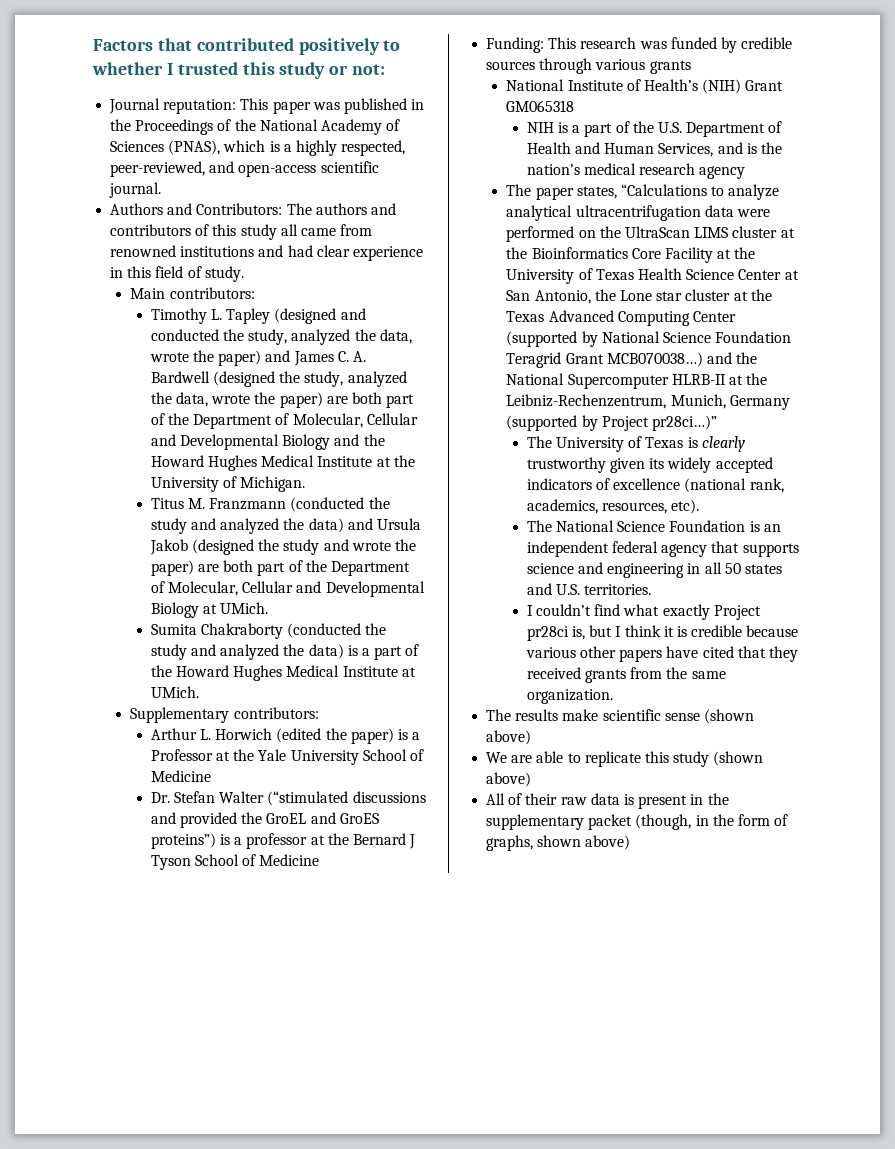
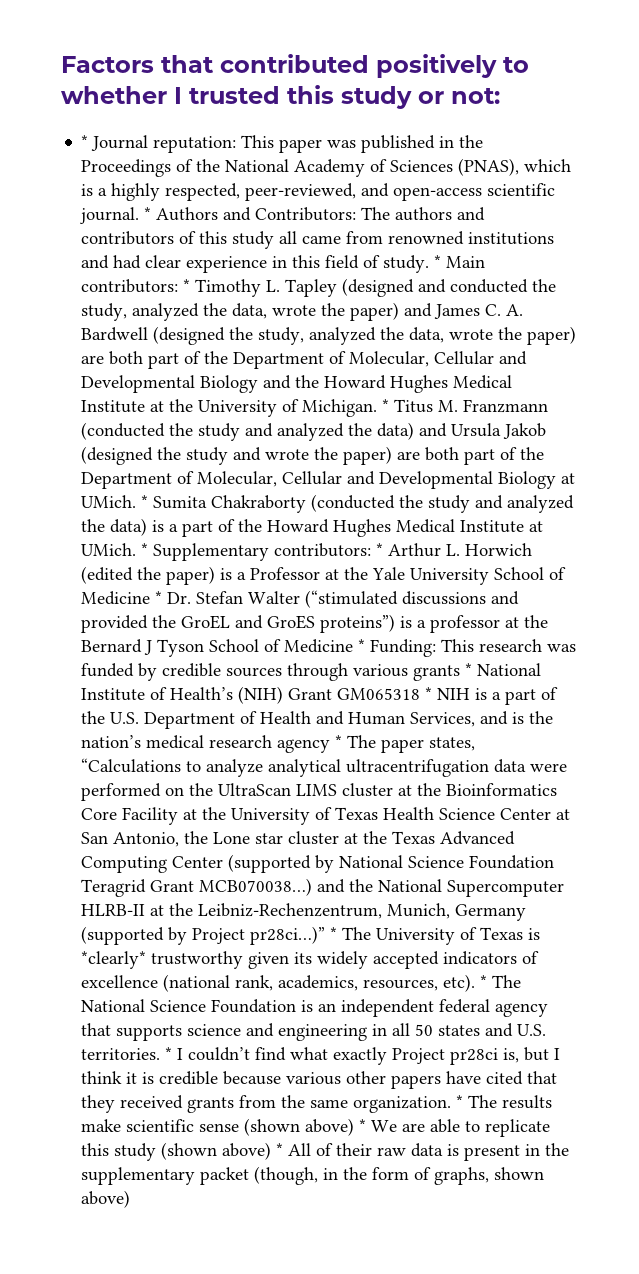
(386, 69) none -> [81,135,89,148] *
(162, 190) // -> [144,207,152,220] *
(244, 274) // -> [434,255,442,268] *
(255, 293) // -> [183,279,191,292] *
(306, 484) // -> [382,399,390,412] *
(269, 608) // -> [141,495,149,508] *
(199, 692) // -> [141,543,149,556] *
(319, 713) // -> [376,543,384,556] *
(211, 776) // -> [155,591,163,604] *
(320, 860) // -> [358,639,366,652] *
(691, 67) // -> [465,663,473,676] *
(575, 106) // -> [425,687,433,700] *
(746, 172) // -> [335,735,343,748] *
(717, 423) // -> [330,927,338,940] *
[701,436,745,452] clearly -> [81,951,147,969] *clearly*
(700, 506) // -> [480,975,488,988] *
(652, 589) // -> [165,1047,173,1060] *
(613, 696) // -> [456,1095,464,1108] *
(532, 737) // -> [359,1119,367,1132] *
(532, 779) // -> [276,1143,284,1156] *

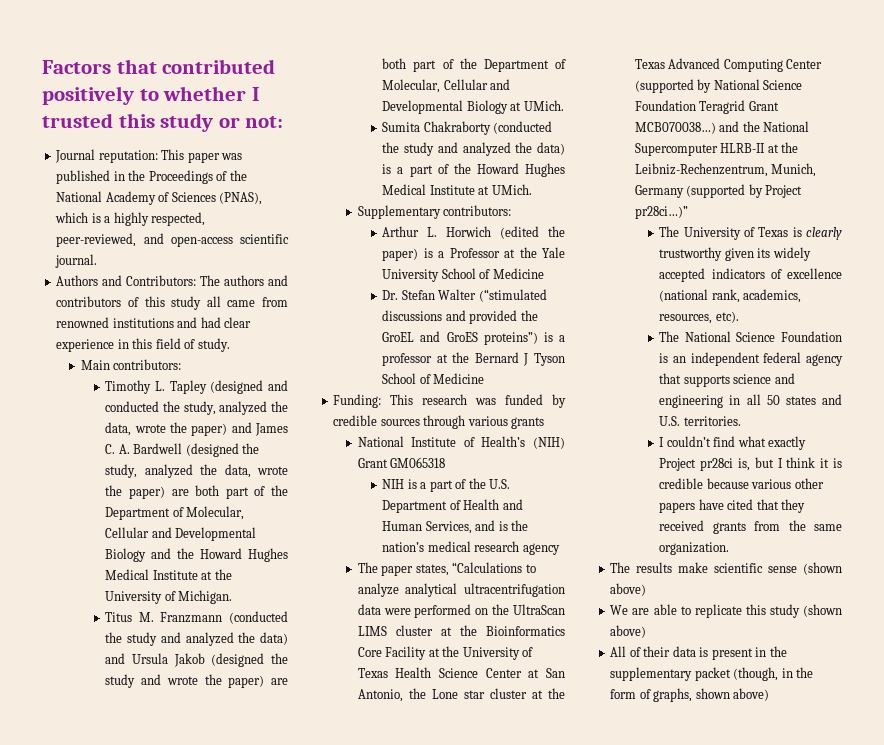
[81,135,89,148] * -> (284, 122) none
[144,207,152,220] * -> (98, 261) //
[434,255,442,268] * -> (230, 345) //
[183,279,191,292] * -> (182, 364) //
[382,399,390,412] * -> (233, 597) //
[141,495,149,508] * -> (564, 105) //
[141,543,149,556] * -> (532, 189) //
[376,543,384,556] * -> (512, 210) //
[155,591,163,604] * -> (544, 273) //
[358,639,366,652] * -> (485, 378) //
[465,663,473,676] * -> (545, 423) //
[425,687,433,700] * -> (446, 462) //
[335,735,343,748] * -> (560, 549) //
[330,927,338,940] * -> (688, 212) //
[81,951,147,969] *clearly* -> [806,227,842,240] clearly
[480,975,488,988] * -> (739, 317) //
[165,1047,173,1060] * -> (741, 421) //
[456,1095,464,1108] * -> (730, 548) //
[359,1119,367,1132] * -> (647, 589) //
[276,1143,284,1156] * -> (647, 631) //
[377,1147,407,1156] raw -> (671, 651) none

